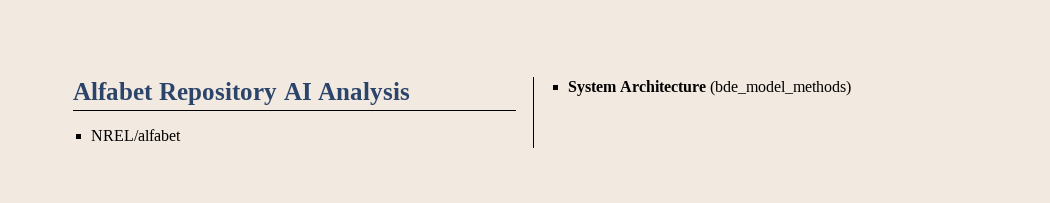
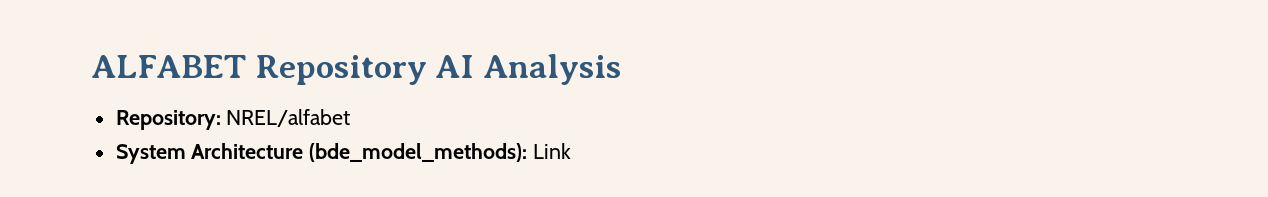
[73,82,153,100] Alfabet -> [91,55,246,78] ALFABET
(411, 93) none -> [115,110,221,130] Repository:
[710,80,852,96] (bde_model_methods) -> [309,143,572,162] (bde_model_methods): Link

